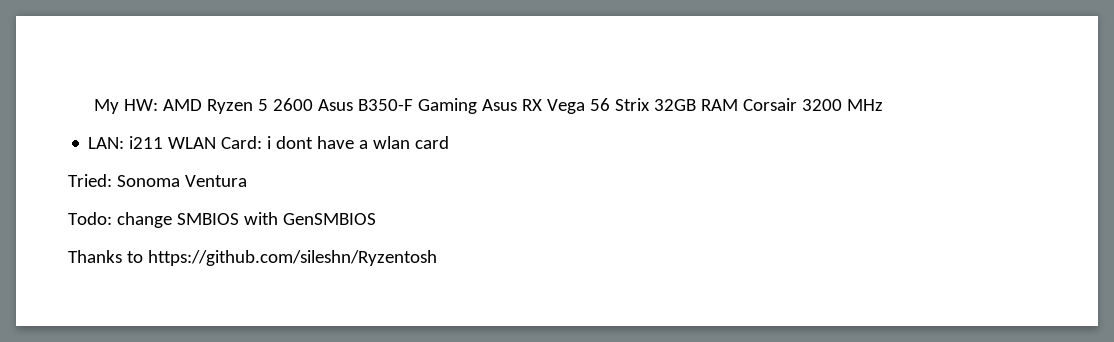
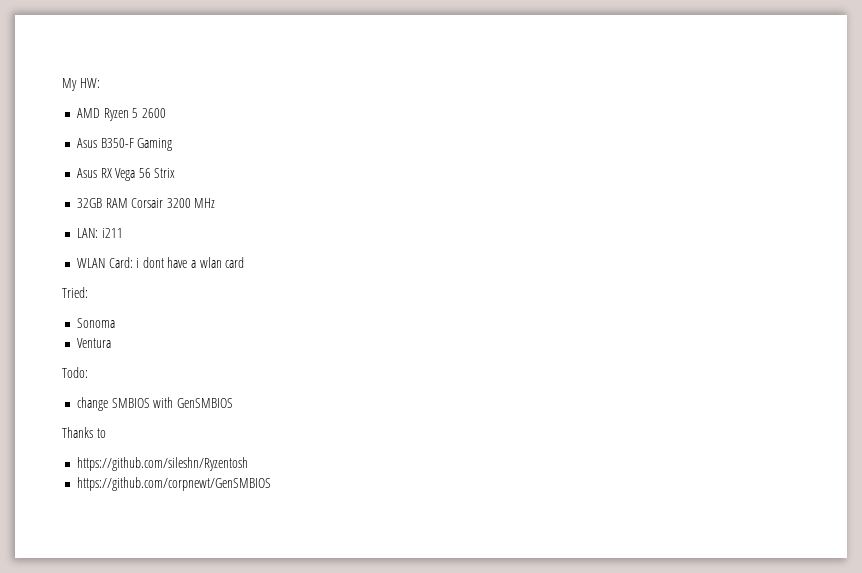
(158, 105) none -> (100, 83) //
(313, 104) none -> (166, 113) //
(477, 106) none -> (173, 144) //
(650, 104) none -> (176, 173) //
(164, 142) none -> (123, 233) //
(112, 180) none -> (88, 292) //
(180, 181) none -> (115, 323) //
(112, 218) none -> (88, 372) //
(143, 257) none -> (106, 433) //
(437, 258) none -> [76,477,271,491] // https://github.com/corpnewt/GenSMBIOS

